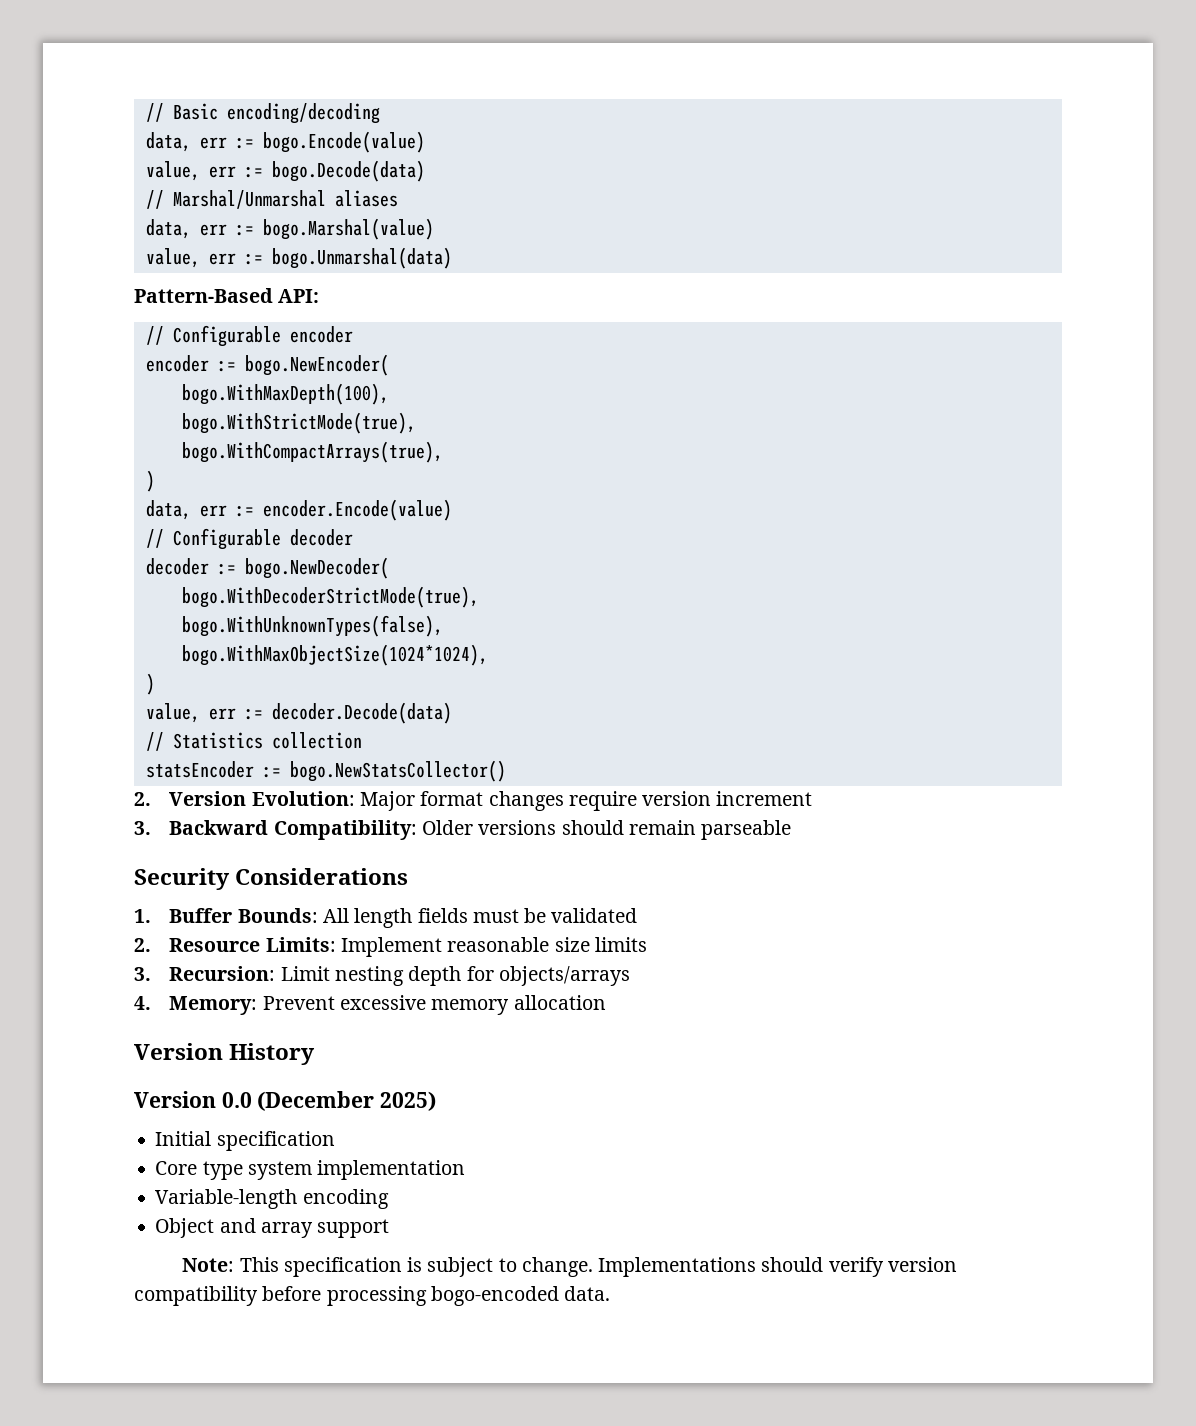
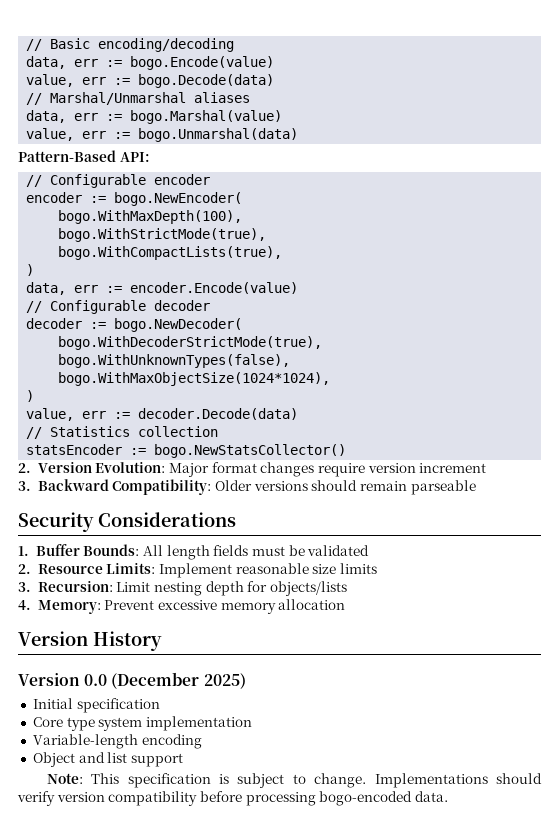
[181,441,443,463] bogo.WithCompactArrays(true), -> [58,246,283,260] bogo.WithCompactLists(true),
[498,966,630,986] objects/arrays -> [269,581,347,596] objects/lists
[260,1222,313,1238] array -> [107,752,128,763] list

